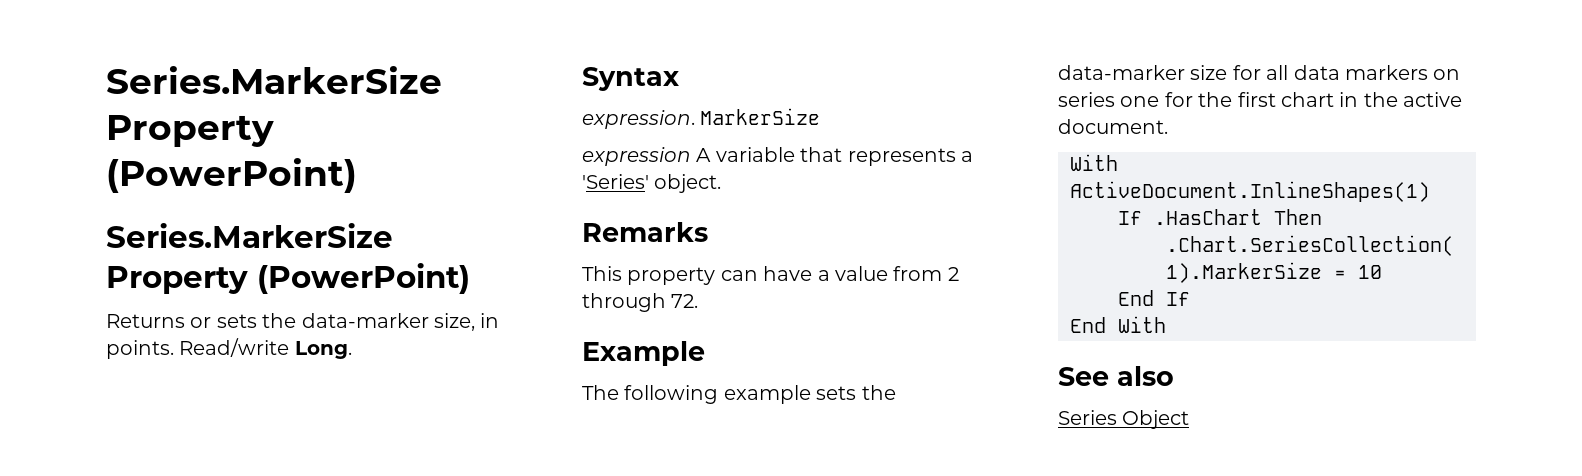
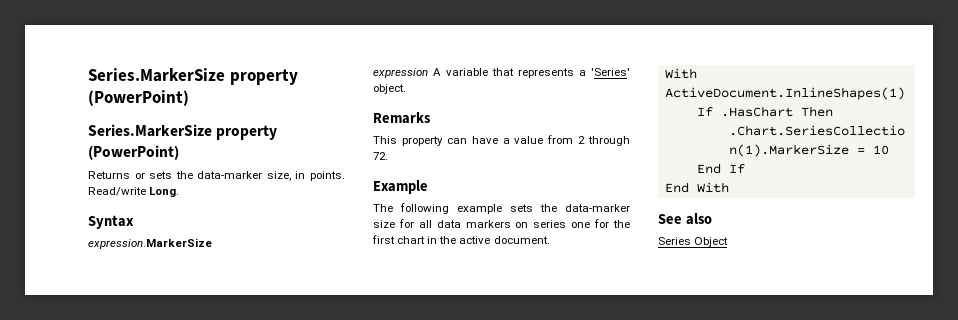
[106,66,442,94] [106,115,274,147] Series.MarkerSize Property -> [88,68,298,85] Series.MarkerSize property
[106,266,248,294] Property -> [216,125,278,140] property
[582,108,821,129] expression. MarkerSize -> [88,238,212,249] expression.MarkerSize

